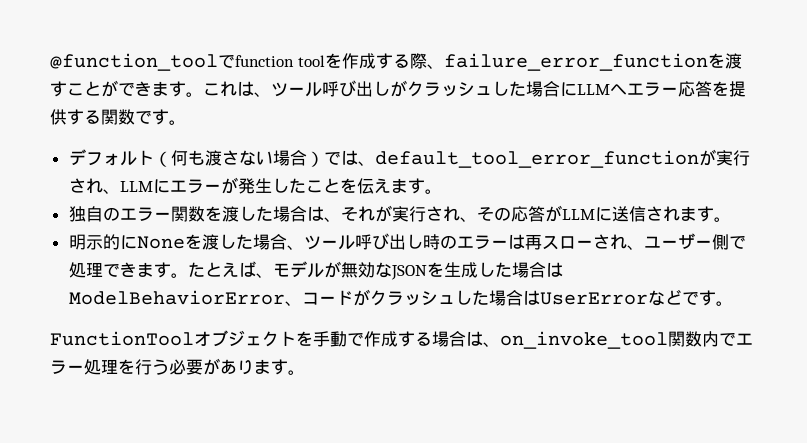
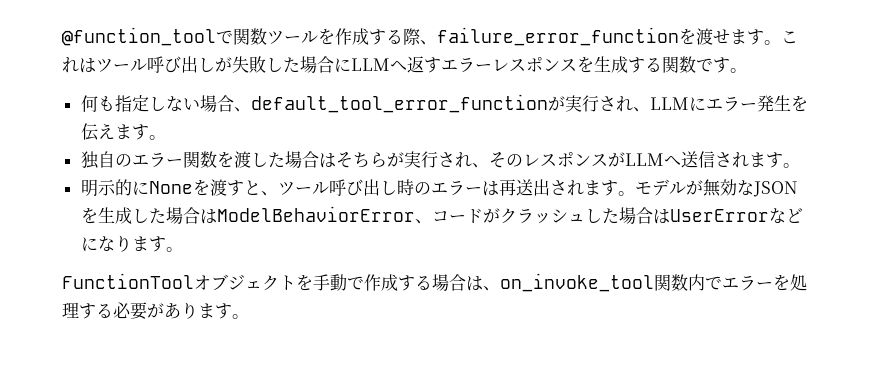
[235,55,325,67] function tool -> [233,28,318,45] 関数ツール
[50,80,152,97] すことができ -> [713,29,730,44] せ
[254,92,271,97] 、 -> (96, 65) none
[407,81,492,97] クラッシュ -> [232,56,266,73] 失敗
[627,81,746,97] [50,109,67,125] エラー応答を提供 -> [407,56,628,73] 返すエラーレスポンスを生成
[68,149,239,167] デフォルト（何も渡さ -> [80,95,166,112] 何も指定し
[306,150,358,167] ）では -> (234, 103) none
[220,177,340,194] が発生したこと -> [756,95,791,112] 発生
[323,206,375,222] 、それ -> [335,152,387,168] そちら
[510,205,612,222] 応答がLLMに -> [522,152,681,167] レスポンスがLLMへ
[218,234,287,250] した場合 -> [226,180,261,196] すと
[541,233,746,250] [68,261,273,278] スローされ、ユーザー側で処理できます。たとえば、 -> [515,179,635,196] 送出されます。
[681,291,699,305] で -> [80,235,149,252] になりま
[84,359,169,375] 処理を行う -> [773,274,807,291] [62,302,113,319] を処理する

